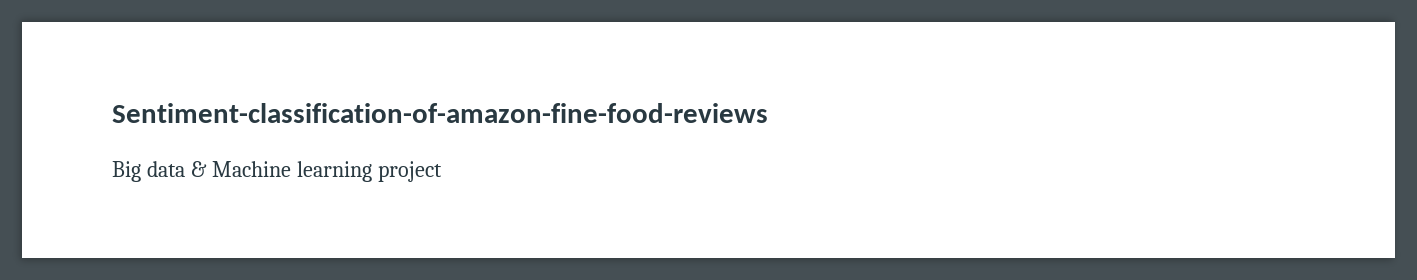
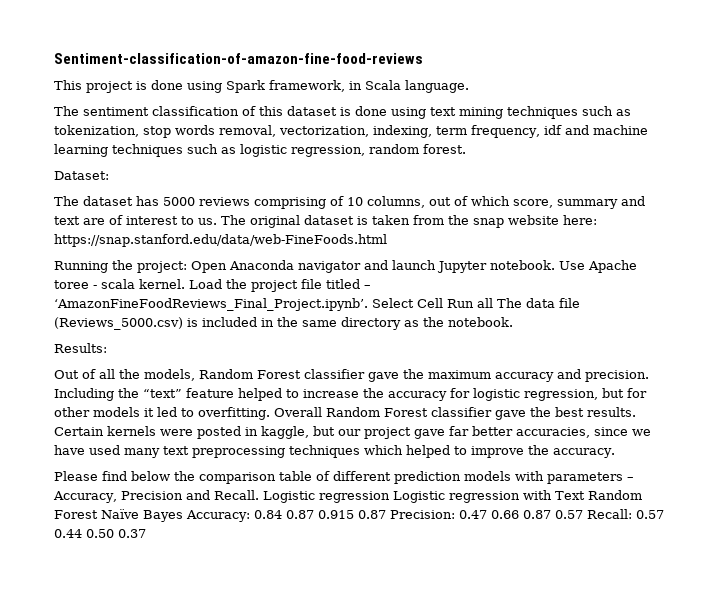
[112,161,442,182] Big data & Machine learning project -> [54,80,469,93] [54,106,631,119] [54,125,648,138] [54,144,466,157] [54,171,109,180] [54,196,645,209] [54,215,597,228] [54,234,387,247] [54,260,637,273] [54,279,371,292] [54,298,580,311] [54,317,513,330] [54,343,107,353] [54,369,649,382] [54,388,647,401] [54,407,636,420] [54,426,651,439] [54,445,615,458] [54,471,634,484] [53,490,642,503] [54,509,664,522] [54,529,146,538] This project is done using Spark framework, in Scala language. // The sentiment classification of this dataset is done using text mining techniques such as tokenization, stop words removal, vectorization, indexing, term frequency, idf and machine learning techniques such as logistic regression, random forest. // Dataset: // The dataset has 5000 reviews comprising of 10 columns, out of which score, summary and text are of interest to us. The original dataset is taken from the snap website here: https://snap.stanford.edu/data/web-FineFoods.html // Running the project: Open Anaconda navigator and launch Jupyter notebook. Use Apache toree - scala kernel. Load the project file titled – ‘AmazonFineFoodReviews_Final_Project.ipynb’. Select Cell Run all The data file (Reviews_5000.csv) is included in the same directory as the notebook. // Results: // Out of all the models, Random Forest classifier gave the maximum accuracy and precision. Including the “text” feature helped to increase the accuracy for logistic regression, but for other models it led to overfitting. Overall Random Forest classifier gave the best results. Certain kernels were posted in kaggle, but our project gave far better accuracies, since we have used many text preprocessing techniques which helped to improve the accuracy. // Please find below the comparison table of different prediction models with parameters – Accuracy, Precision and Recall. Logistic regression Logistic regression with Text Random Forest Naïve Bayes Accuracy: 0.84 0.87 0.915 0.87 Precision: 0.47 0.66 0.87 0.57 Recall: 0.57 0.44 0.50 0.37

